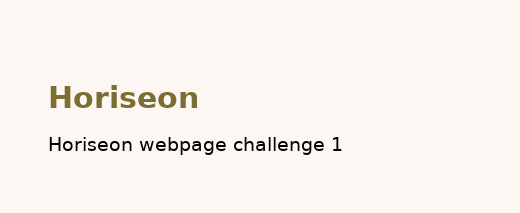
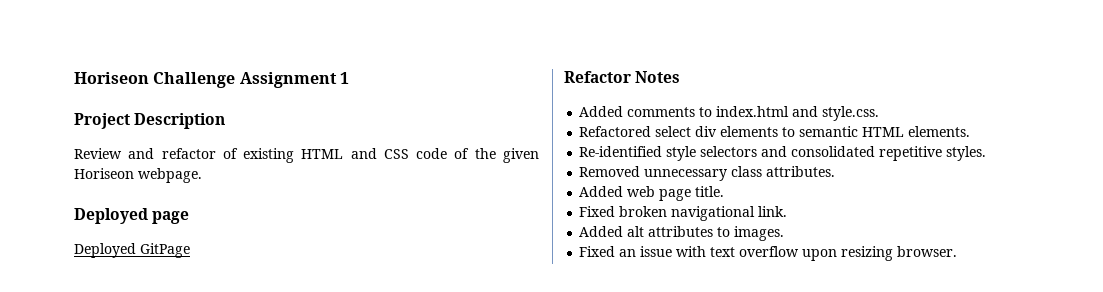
[48,85,199,108] [48,137,343,155] Horiseon // Horiseon webpage challenge 1 -> [74,72,349,88] [74,113,226,129] [74,148,539,163] [74,168,202,183] [74,208,190,224] [74,243,190,258] [564,71,681,83] [579,106,880,121] [579,126,971,137] [579,146,987,161] [579,166,836,181] [579,186,725,201] [579,206,788,221] [579,226,785,241] [579,246,958,261] Horiseon Challenge Assignment 1 // Project Description // Review and refactor of existing HTML and CSS code of the given Horiseon webpage. // Deployed page // Deployed GitPage // Refactor Notes // Added comments to index.html and style.css. // Refactored select div elements to semantic HTML elements. // Re-identified style selectors and consolidated repetitive styles. // Removed unnecessary class attributes. // Added web page title. // Fixed broken navigational link. // Added alt attributes to images. // Fixed an issue with text overflow upon resizing browser.

